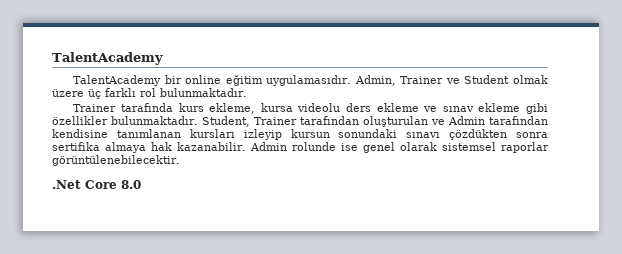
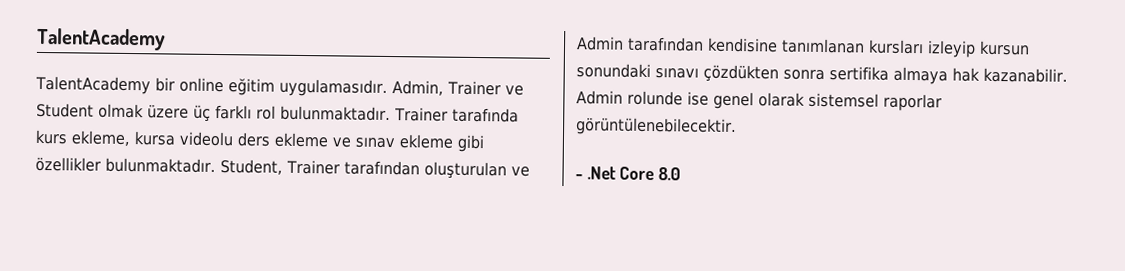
(247, 92) // -> (391, 113) none
(180, 160) none -> [575,174,583,180] -

